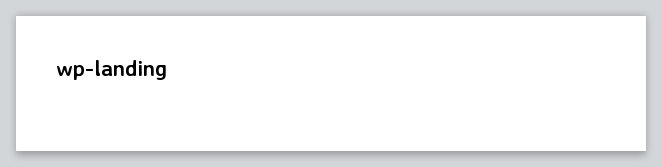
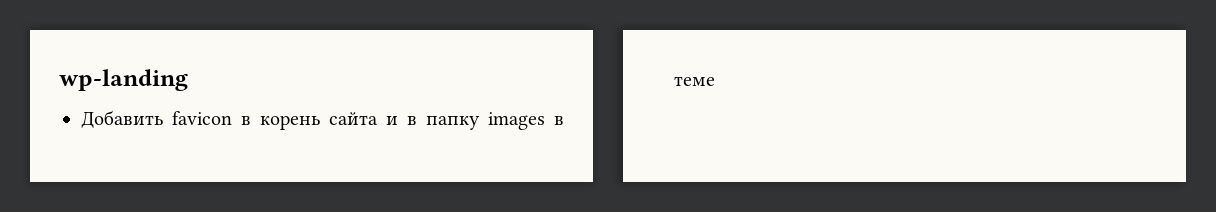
(167, 70) none -> [81,110,564,130] [674,76,715,86] // Добавить favicon в корень сайта и в папку images в теме

